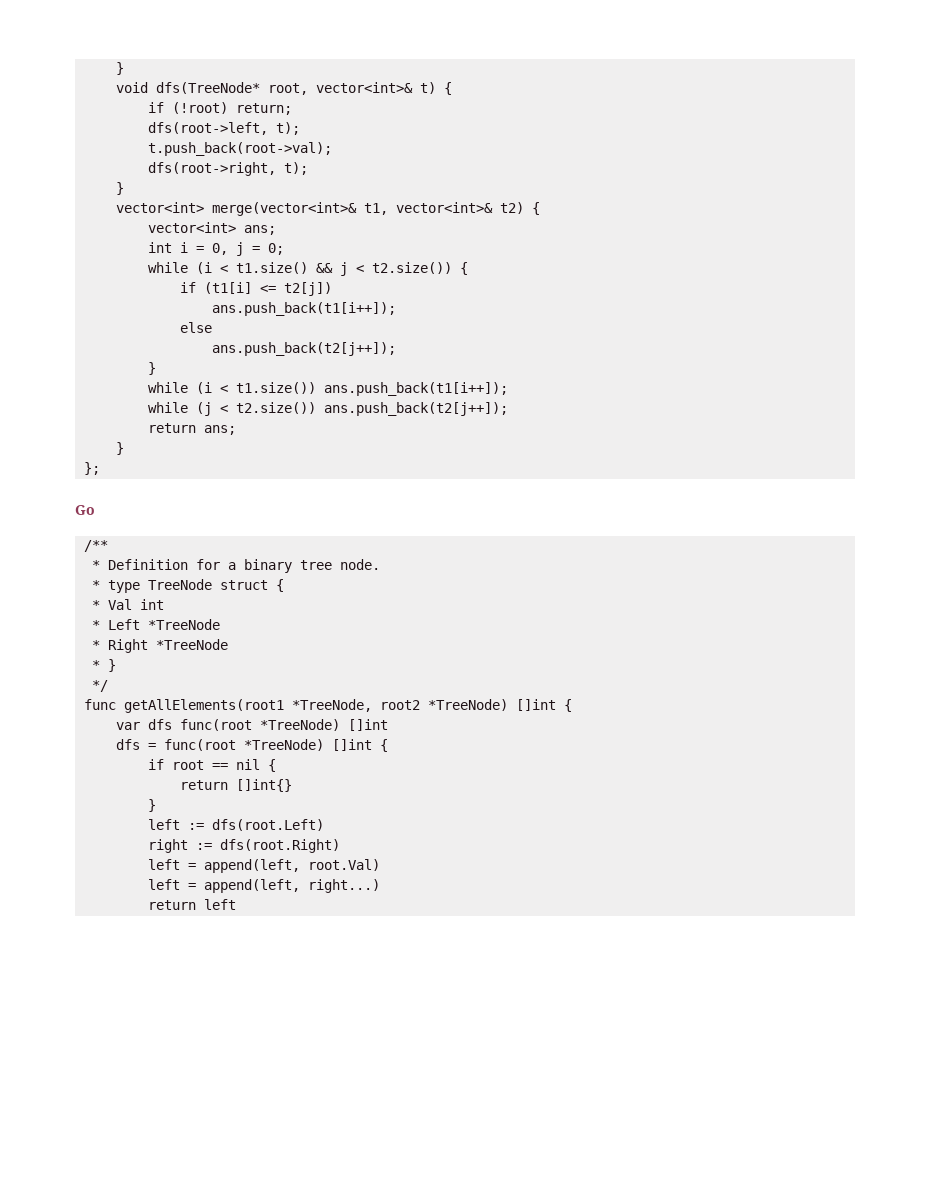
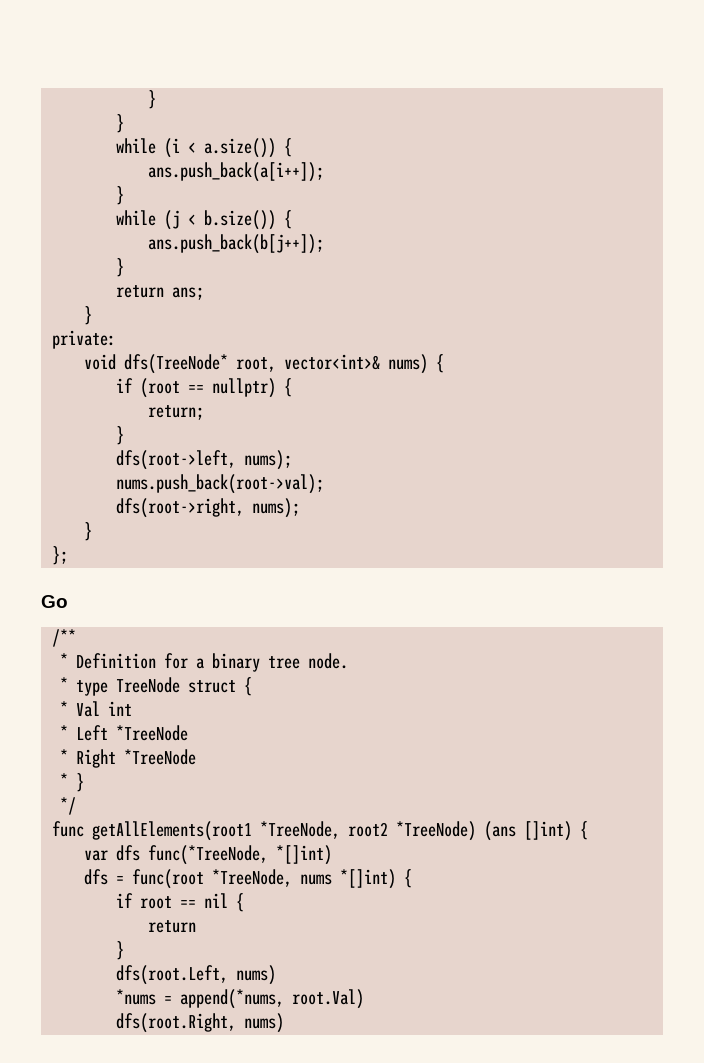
[116,62,125,75] [116,82,453,95] [148,102,293,115] [148,122,301,135] [148,142,333,156] [148,162,309,176] [116,182,125,195] [116,202,541,216] [148,222,277,235] [148,242,285,256] [148,262,469,276] [180,282,333,296] [212,302,397,316] [180,322,213,333] [212,342,397,356] } // void dfs(TreeNode* root, vector<int>& t) { // if (!root) return; // dfs(root->left, t); // t.push_back(root->val); // dfs(root->right, t); // } // vector<int> merge(vector<int>& t1, vector<int>& t2) { // vector<int> ans; // int i = 0, j = 0; // while (i < t1.size() && j < t2.size()) { // if (t1[i] <= t2[j]) // ans.push_back(t1[i++]); // else // ans.push_back(t2[j++]); -> [148,90,157,109] }
[236,382,509,396] t1.size()) ans.push_back(t1[i++]); -> [204,138,293,158] [148,162,325,182] [116,186,125,205] a.size()) { // ans.push_back(a[i++]); // }
[236,402,509,416] t2.size()) ans.push_back(t2[j++]); -> [204,210,293,230] [148,234,325,254] [116,258,125,277] b.size()) { // ans.push_back(b[j++]); // }
(125, 448) none -> [52,330,117,349] [84,354,445,374] [116,378,293,398] [148,405,205,420] [116,426,125,445] [116,450,293,470] [116,474,325,494] [116,498,301,518] [84,522,93,541] // private: // void dfs(TreeNode* root, vector<int>& nums) { // if (root == nullptr) { // return; // } // dfs(root->left, nums); // nums.push_back(root->val); // dfs(root->right, nums); // }
[516,699,557,711] []int -> [484,821,573,841] (ans []int)
[180,719,389,731] func(root *TreeNode) []int -> [148,845,333,865] func(*TreeNode, *[]int)
[244,739,373,751] *TreeNode) []int -> [212,869,397,889] *TreeNode, nums *[]int)
[236,779,293,792] [148,799,157,812] [148,819,325,831] [148,839,341,853] [148,859,381,873] [148,879,381,893] [148,899,237,910] []int{} // } // left := dfs(root.Left) // right := dfs(root.Right) // left = append(left, root.Val) // left = append(left, right...) // return left -> [116,941,125,960] [116,965,277,985] [116,989,365,1009] [116,1013,285,1033] // } // dfs(root.Left, nums) // *nums = append(*nums, root.Val) // dfs(root.Right, nums)

